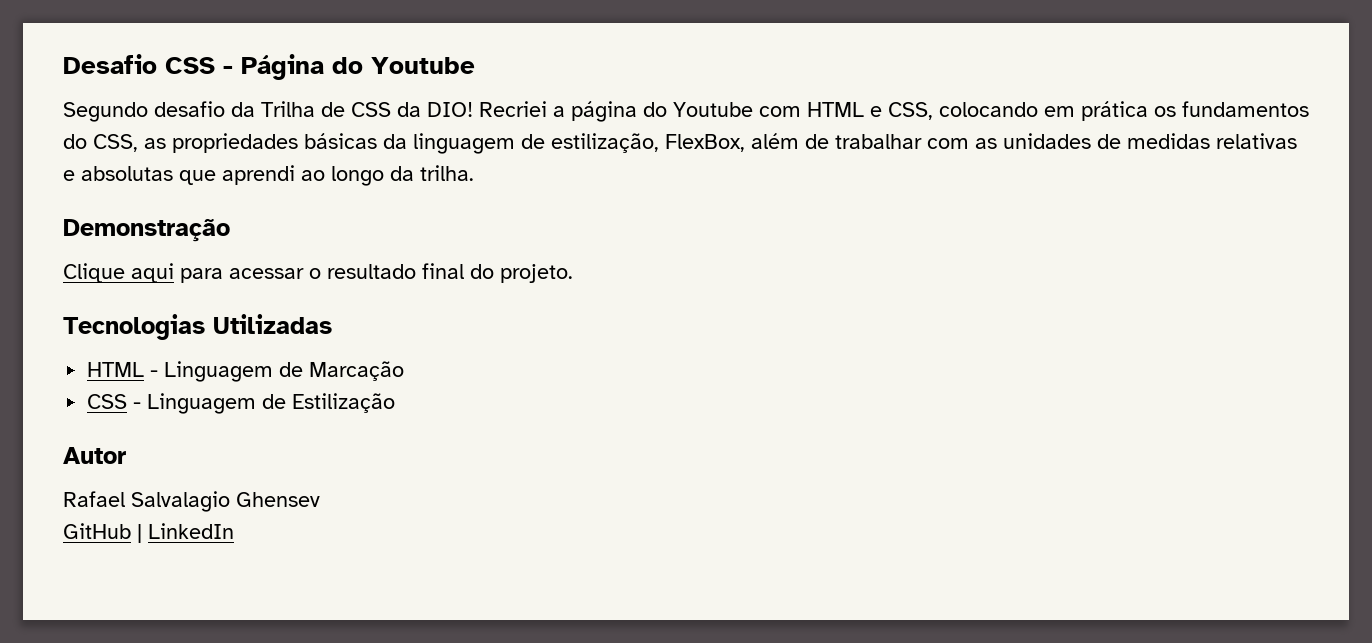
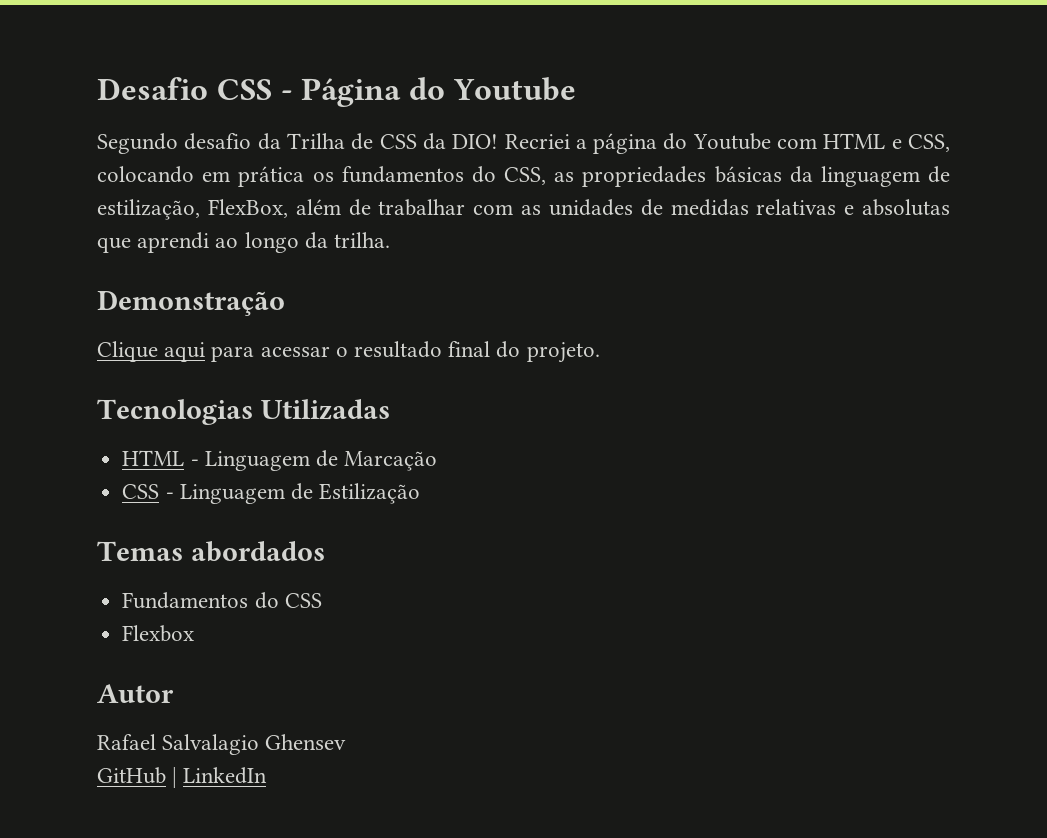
(396, 403) none -> [97,541,325,562] [122,592,322,609] [122,625,195,642] // Temas abordados // Fundamentos do CSS // Flexbox

